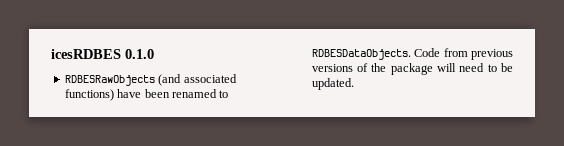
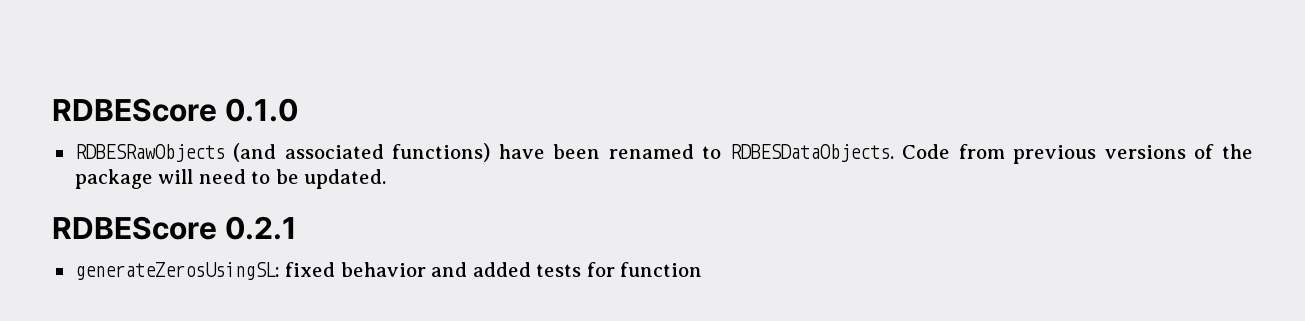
[51,49,121,59] icesRDBES -> [52,98,217,122] RDBEScore
(354, 84) none -> [52,216,298,240] [74,262,703,280] // RDBEScore 0.2.1 // generateZerosUsingSL: fixed behavior and added tests for function

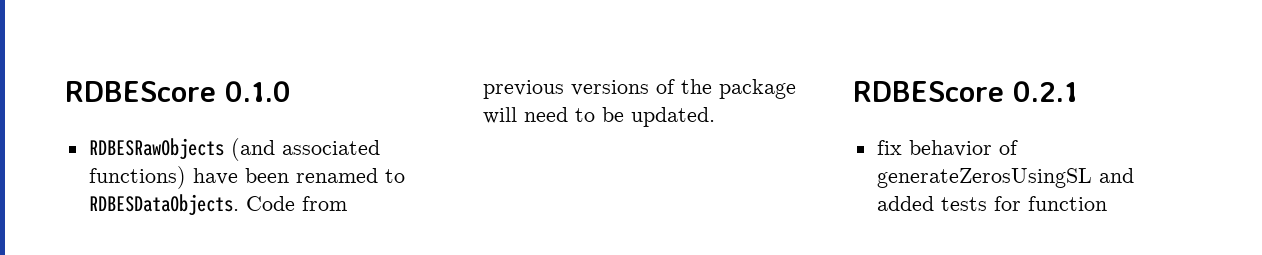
[74,262,426,280] generateZerosUsingSL: fixed behavior -> [876,140,1018,157] [876,168,1092,188] fix behavior of generateZerosUsingSL

